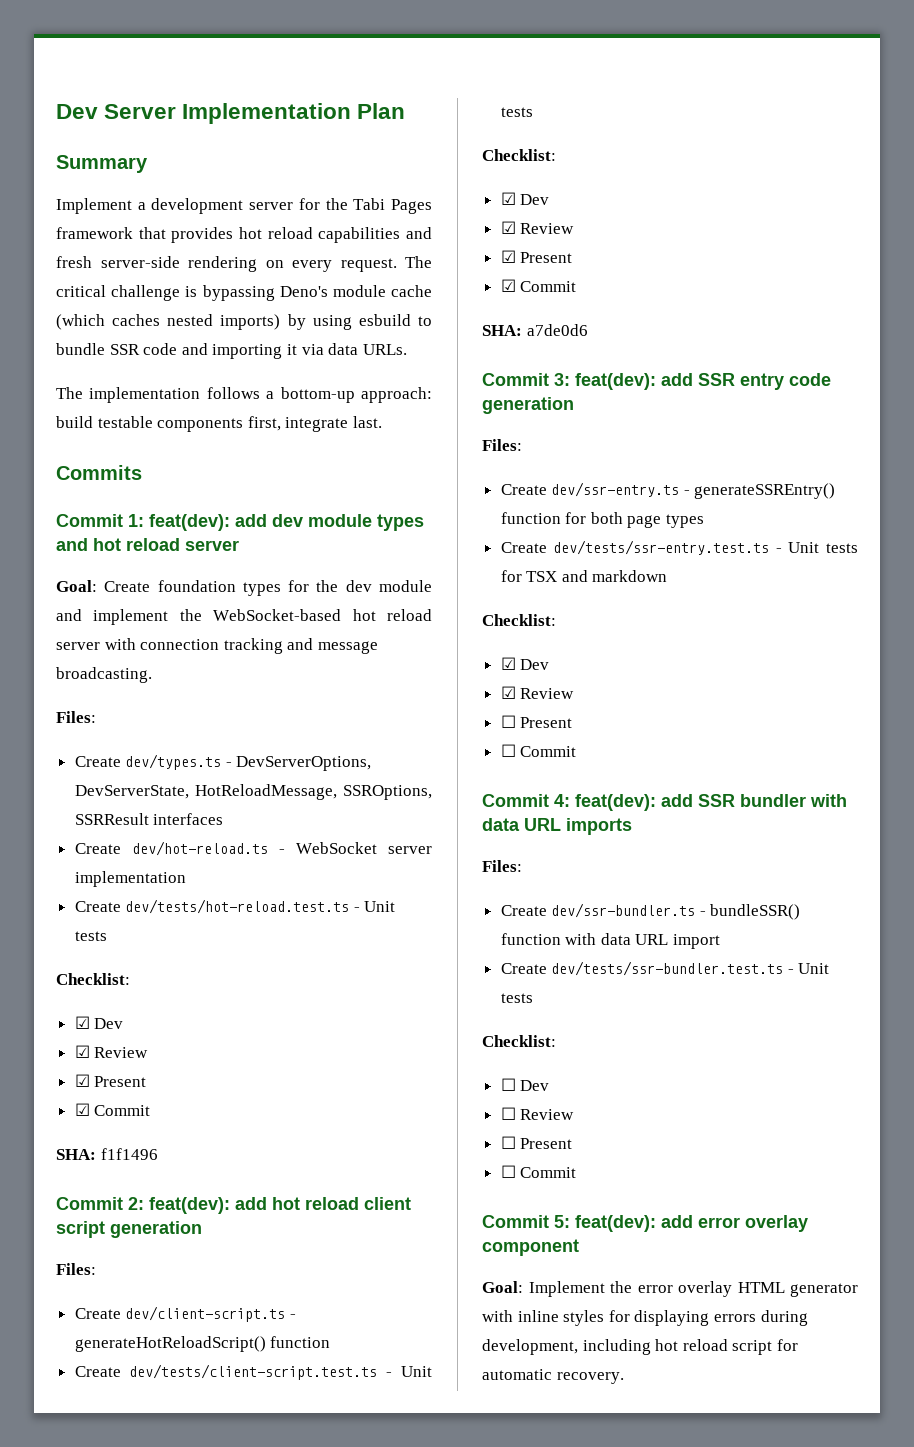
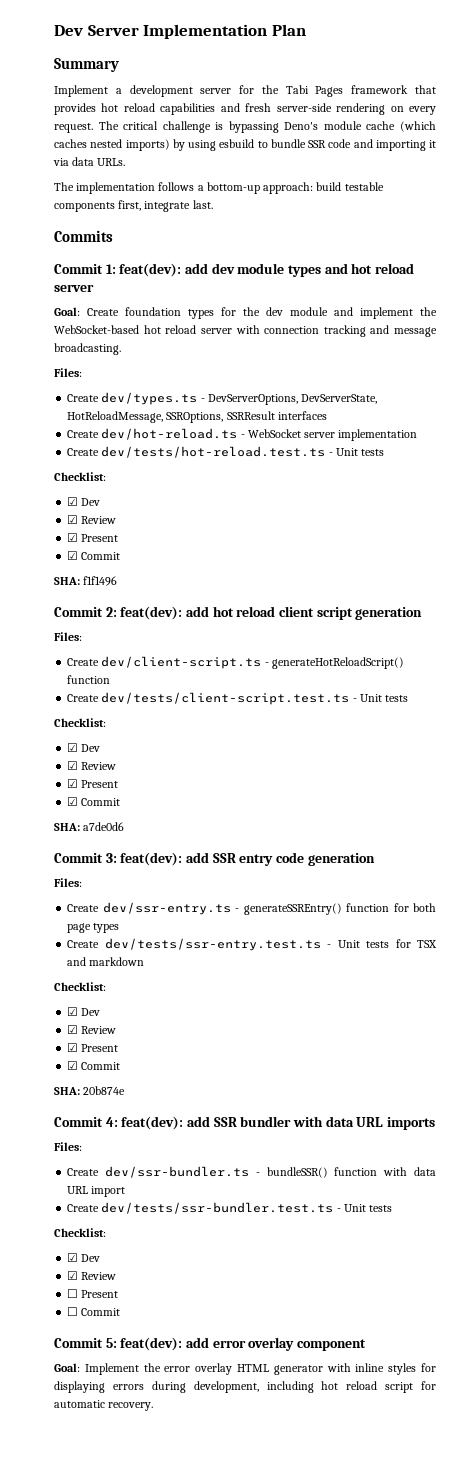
[500,715,573,728] [500,744,577,757] ☐ Present // ☐ Commit -> [67,1043,119,1052] [67,1061,121,1070] [54,1086,126,1095] ☑ Present // ☑ Commit // SHA: 20b874e
[500,1078,550,1091] [500,1107,516,1120] ☐ Dev // ☐ -> [67,1253,101,1262] [67,1271,79,1280] ☑ Dev // ☑

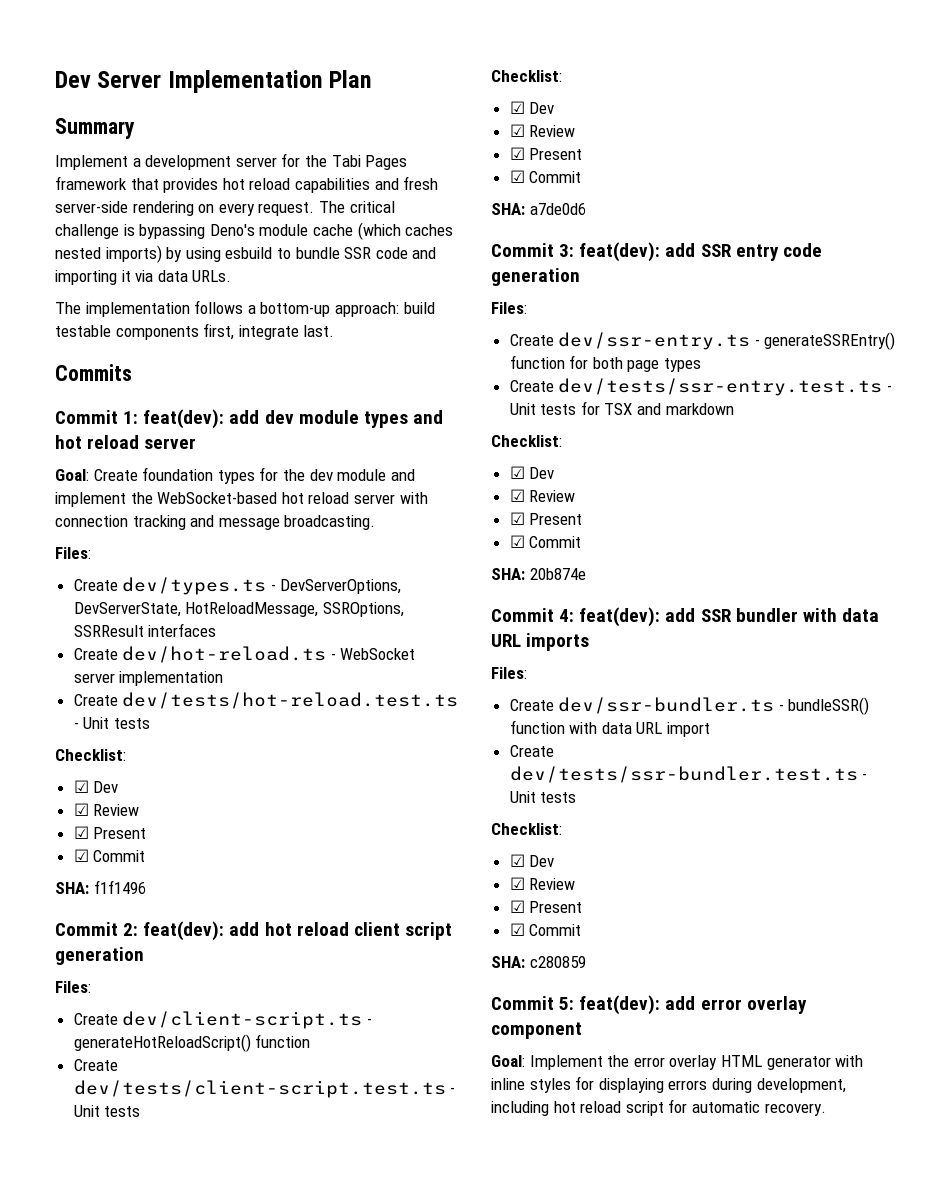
[67,1289,119,1298] [67,1307,121,1316] ☐ Present // ☐ Commit -> [509,900,583,913] [509,923,582,936] [491,956,586,968] ☑ Present // ☑ Commit // SHA: c280859

